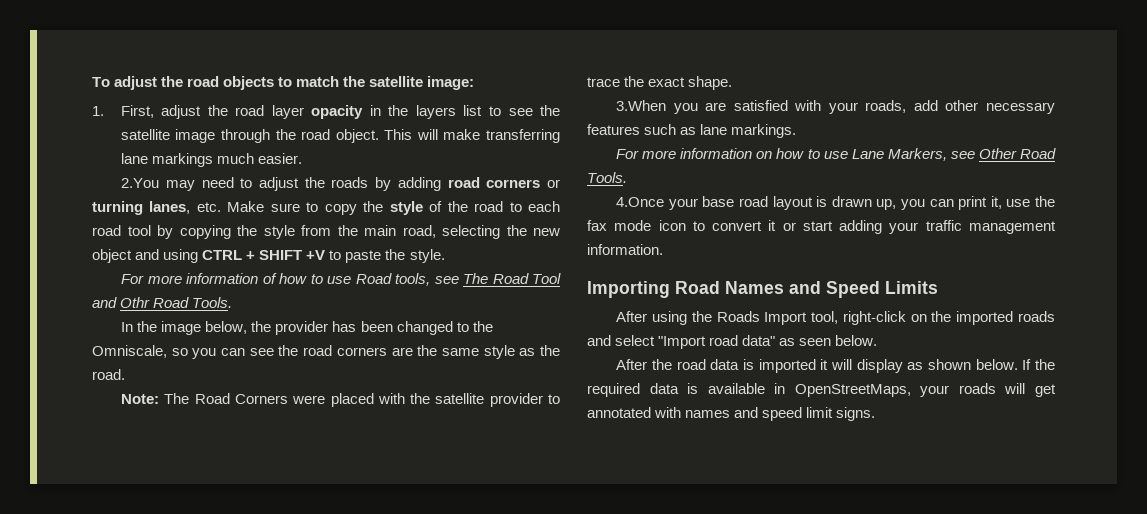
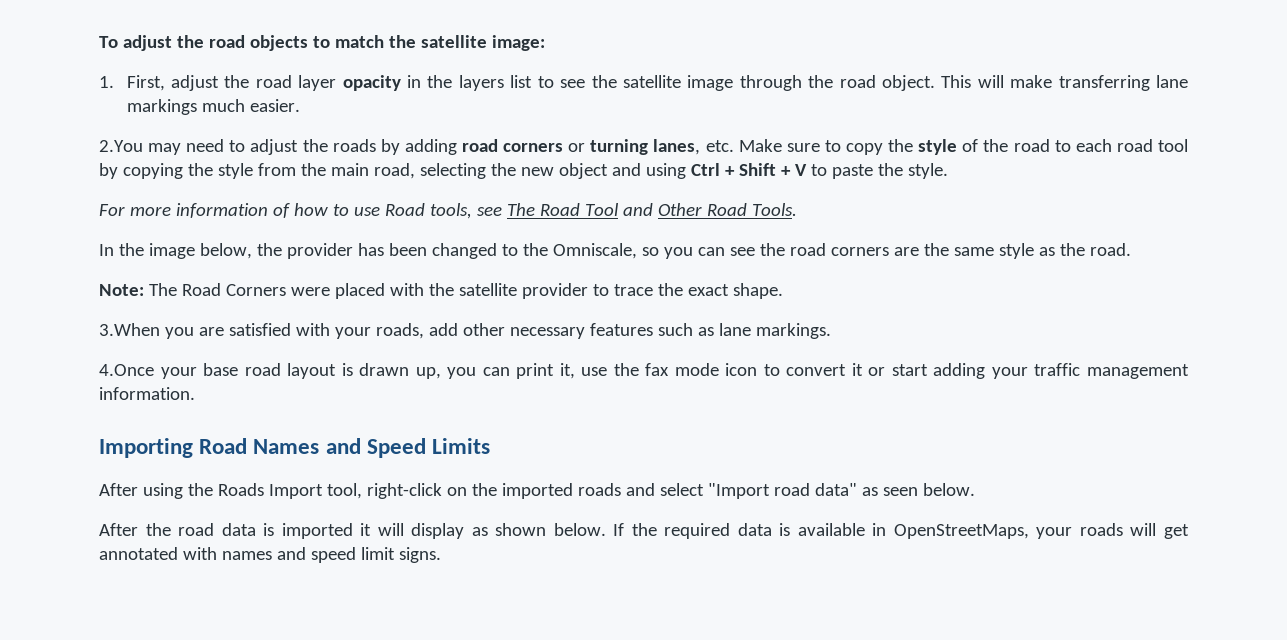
[202,250,326,260] CTRL + SHIFT +V -> [690,163,807,176] Ctrl + Shift + V
[120,297,151,308] Othr -> [657,203,702,216] Other
[616,148,1056,161] [587,172,627,183] // For more information on how to use Lane Markers, see Other Road Tools. -> (831, 331) none

